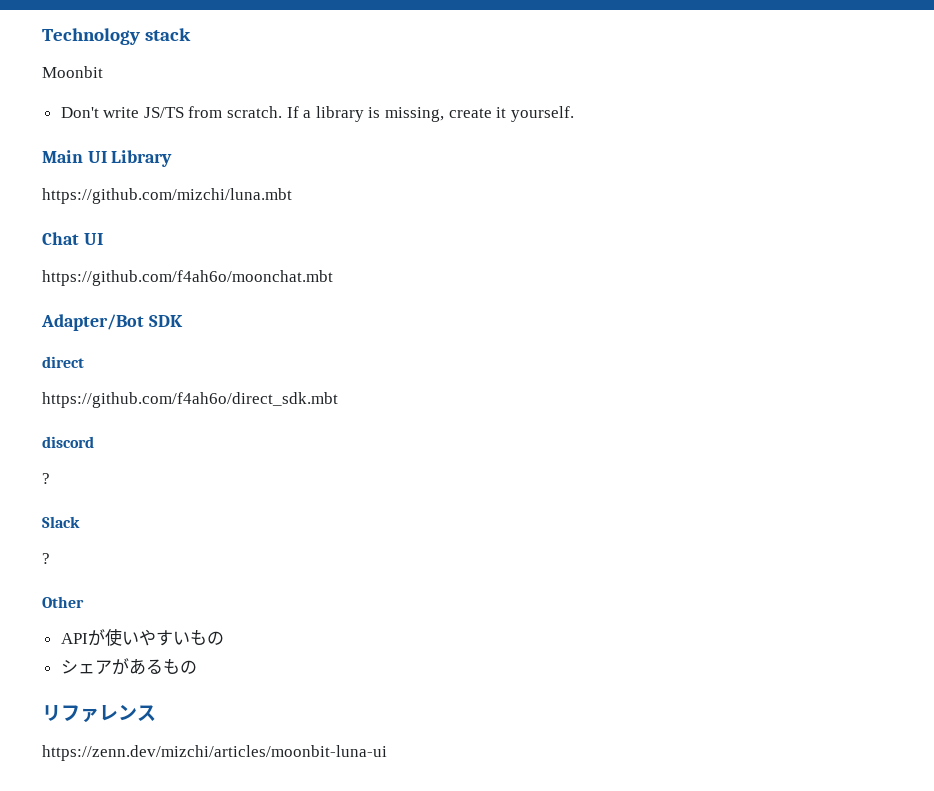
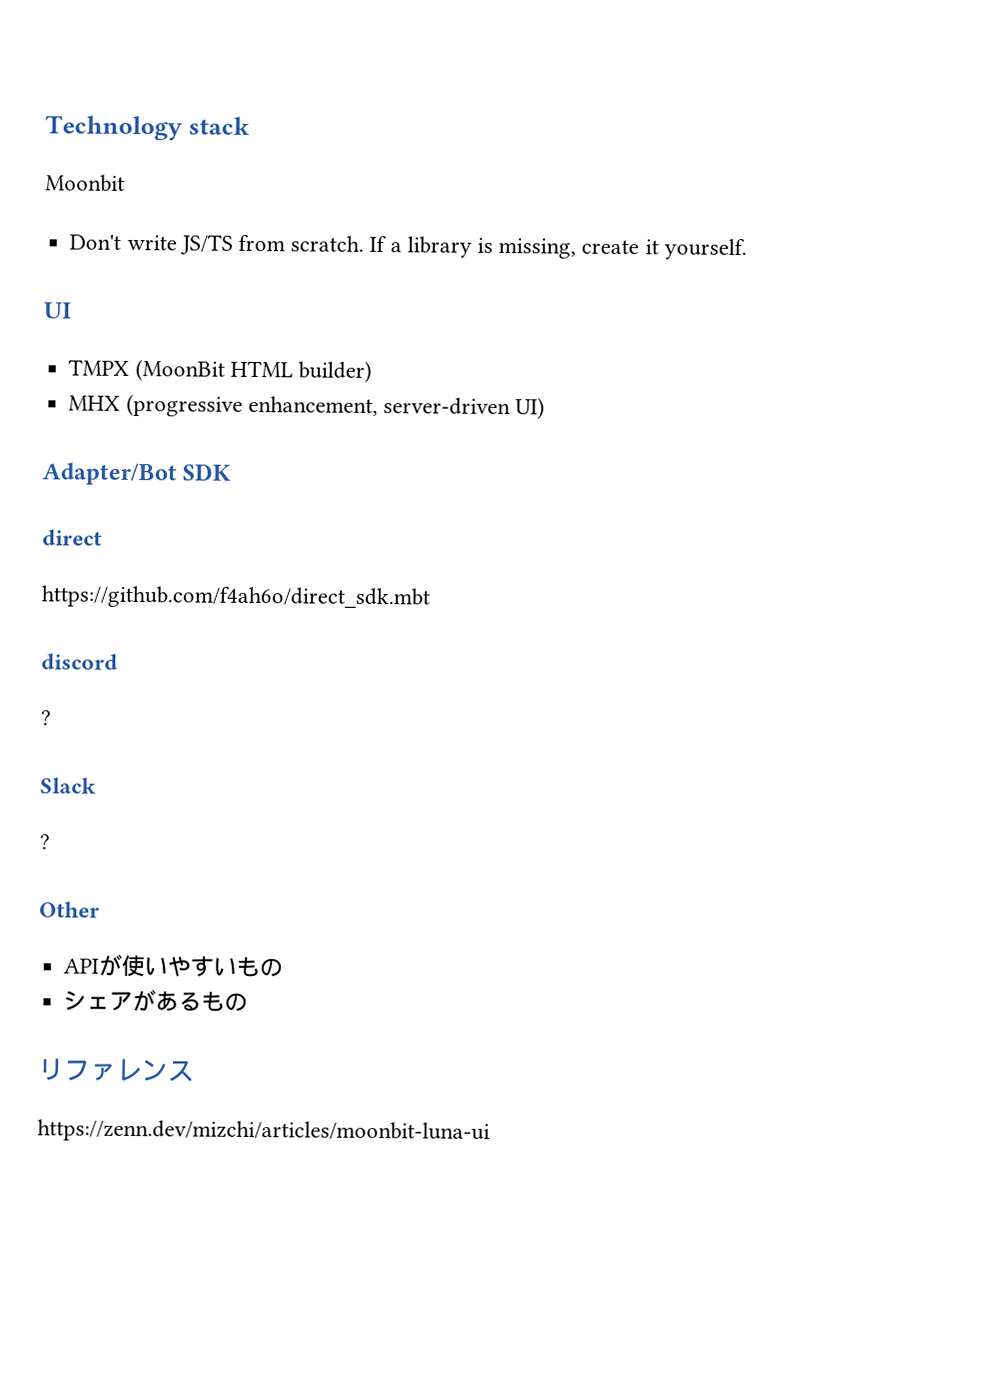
[42,150,173,167] [42,188,292,204] [42,232,103,245] [42,270,333,286] Main UI Library // https://github.com/mizchi/luna.mbt // Chat UI // https://github.com/f4ah6o/moonchat.mbt -> [44,302,72,319] [68,359,372,383] [68,393,546,420] UI // TMPX (MoonBit HTML builder) // MHX (progressive enhancement, server-driven UI)

